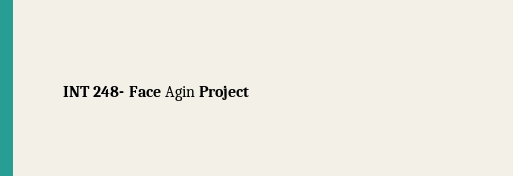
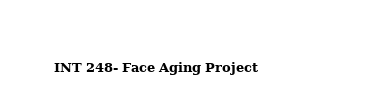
[164,86,195,101] Agin -> [158,62,201,75] Aging

